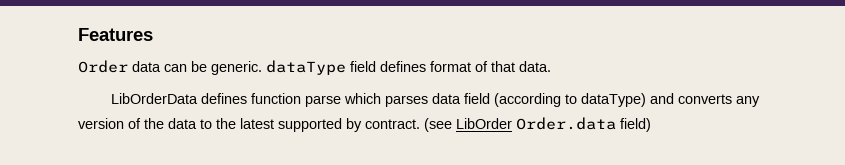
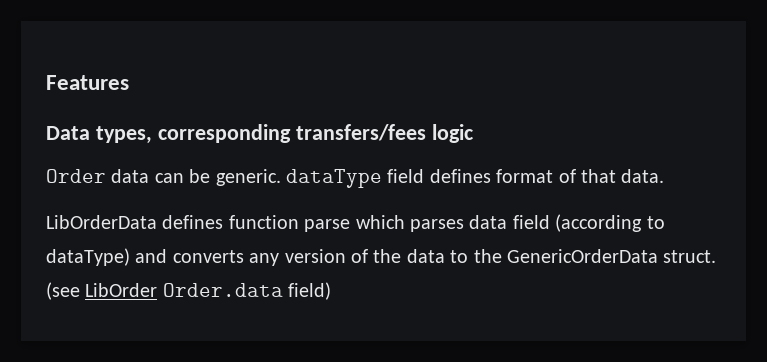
(153, 34) none -> [46,124,473,144] // Data types, corresponding transfers/fees logic
[240,118,420,132] latest supported by contract. -> [506,249,717,263] GenericOrderData struct.

